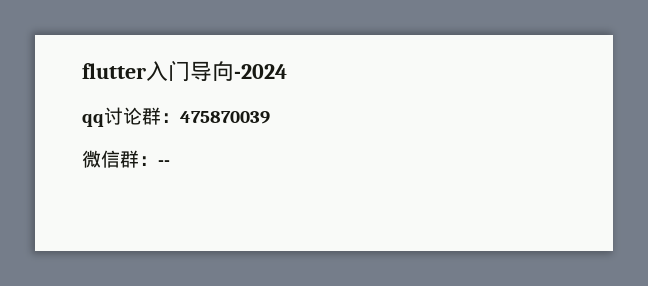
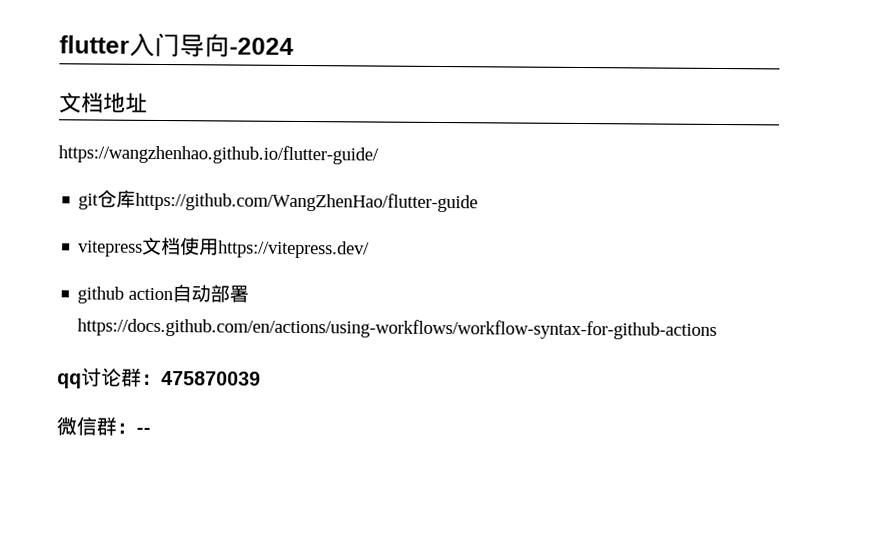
(287, 71) none -> [59,92,148,114] [58,144,379,165] [78,189,479,213] [78,236,371,259] [77,284,250,304] [77,317,718,340] // 文档地址 // https://wangzhenhao.github.io/flutter-guide/ // git仓库https://github.com/WangZhenHao/flutter-guide // vitepress文档使用https://vitepress.dev/ // github action自动部署https://docs.github.com/en/actions/using-workflows/workflow-syntax-for-github-actions

